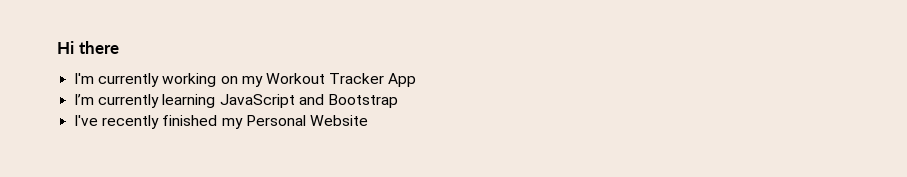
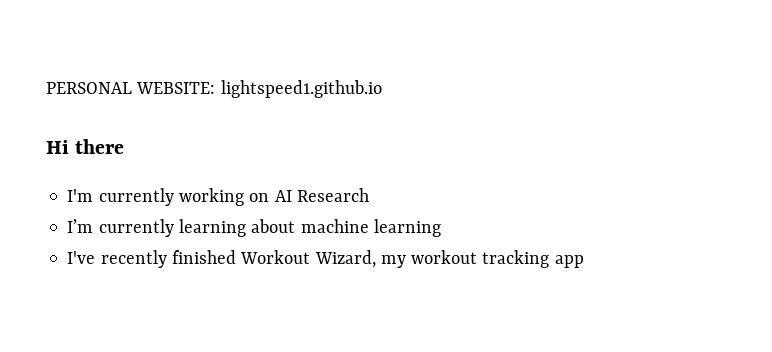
(57, 47) none -> [46,80,382,98] PERSONAL WEBSITE: lightspeed1.github.io //
[241,73,417,87] my Workout Tracker App -> [274,188,369,202] AI Research
[219,94,398,108] JavaScript and Bootstrap -> [251,219,441,237] about machine learning
[221,115,368,129] my Personal Website -> [240,250,584,268] Workout Wizard, my workout tracking app

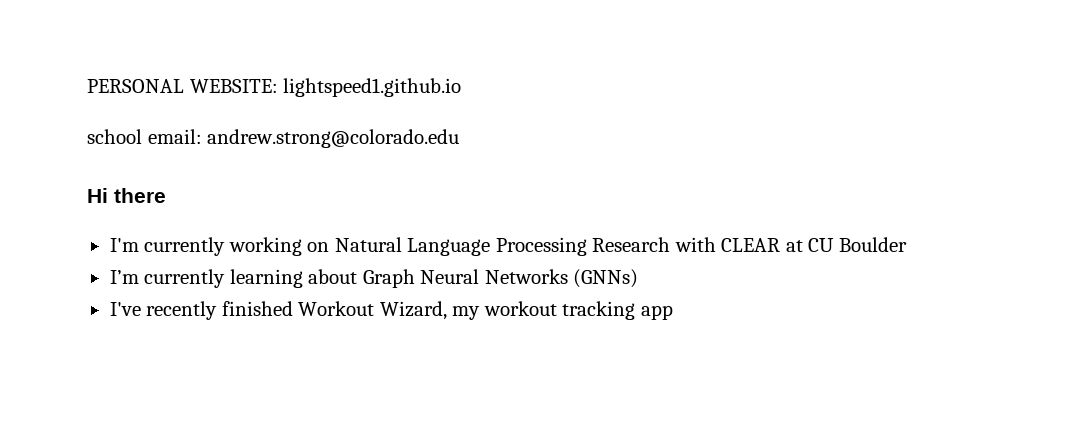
(382, 89) none -> [87,129,460,148] // school email: andrew.strong@colorado.edu
[274,188,369,202] AI Research -> [334,237,907,256] Natural Language Processing Research with CLEAR at CU Boulder
[300,219,441,237] machine learning -> [362,269,639,288] Graph Neural Networks (GNNs)

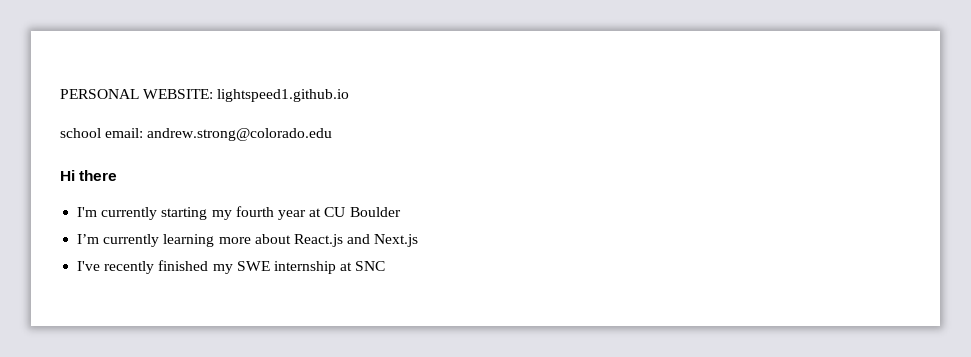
[228,237,781,256] working on Natural Language Processing Research with CLEAR -> [161,206,306,220] starting my fourth year
[308,269,639,288] [109,301,673,320] about Graph Neural Networks (GNNs) // I've recently finished Workout Wizard, my workout tracking app -> [218,234,419,247] [77,260,386,274] more about React.js and Next.js // I've recently finished my SWE internship at SNC

